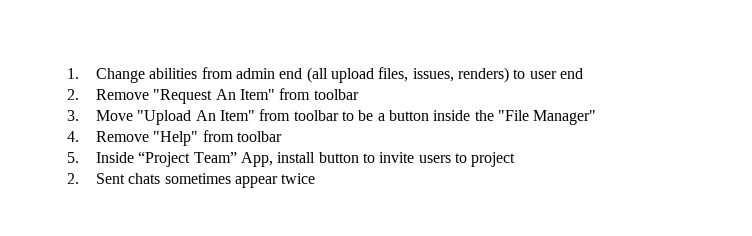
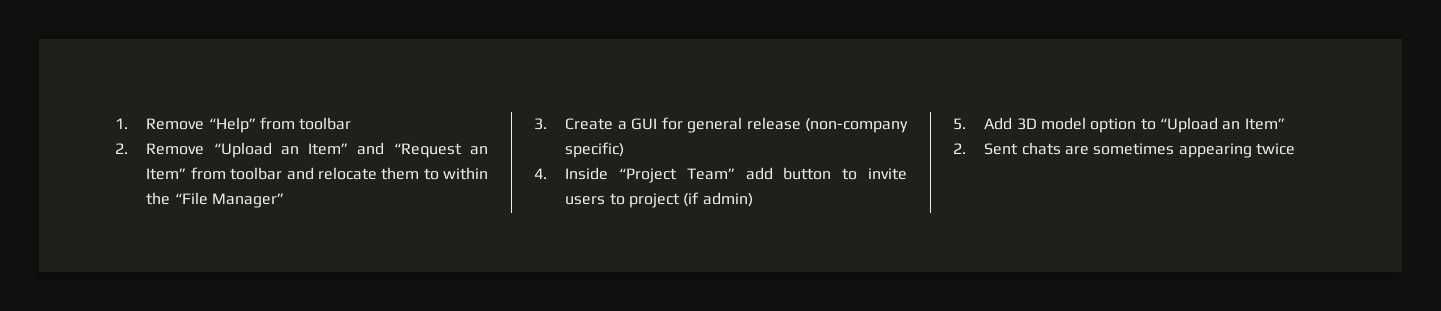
[96,67,583,83] [67,88,359,104] [67,109,597,125] [67,130,283,146] [67,152,79,163] Change abilities from admin end (all upload files, issues, renders) to user end // 2. Remove "Request An Item" from toolbar // 3. Move "Upload An Item" from toolbar to be a button inside the "File Manager" // 4. Remove "Help" from toolbar // 5. -> [146,117,352,133] [115,142,488,158] [146,167,489,180] [146,192,285,208] [534,117,908,133] [565,142,625,158] [534,168,547,179] Remove “Help” from toolbar // 2. Remove “Upload an Item” and “Request an Item” from toolbar and relocate them to within the “File Manager” // 3. Create a GUI for general release (non-company specific) // 4.
[241,152,316,167] App, install -> [745,167,773,180] add
(516, 159) none -> [683,192,753,207] [953,117,1285,133] (if admin) // 5. Add 3D model option to “Upload an Item”
[164,173,279,188] sometimes appear -> [1065,143,1252,158] are sometimes appearing

